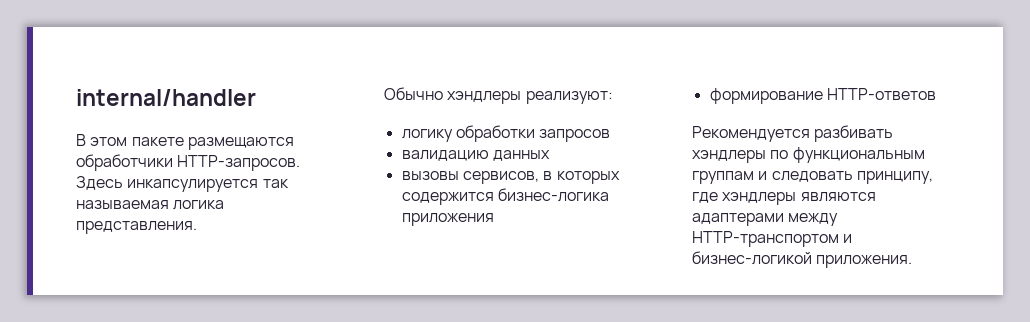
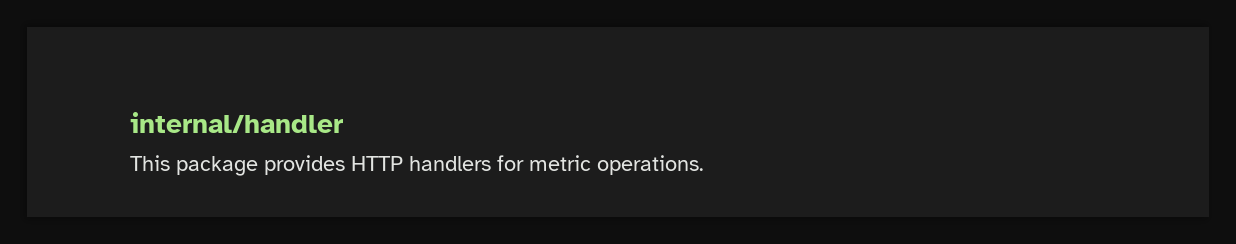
[76,134,294,150] [76,154,301,171] [76,176,289,192] [76,200,225,210] [76,221,197,234] [384,87,613,104] [401,125,611,142] [401,150,550,161] [401,171,620,184] [401,188,609,205] [401,213,494,226] [709,88,936,104] [692,125,894,142] [692,147,925,163] [692,171,933,184] [692,192,876,205] [692,213,839,226] [692,231,853,247] [692,251,913,268] В этом пакете размещаются обработчики HTTP-запросов. Здесь инкапсулируется так называемая логика представления. // Обычно хэндлеры реализуют: // логику обработки запросов // валидацию данных // вызовы сервисов, в которых содержится бизнес-логика приложения // формирование HTTP-ответов // Рекомендуется разбивать хэндлеры по функциональным группам и следовать принципу, где хэндлеры являются адаптерами между HTTP-транспортом и бизнес-логикой приложения. -> [130,155,704,176] This package provides HTTP handlers for metric operations.

